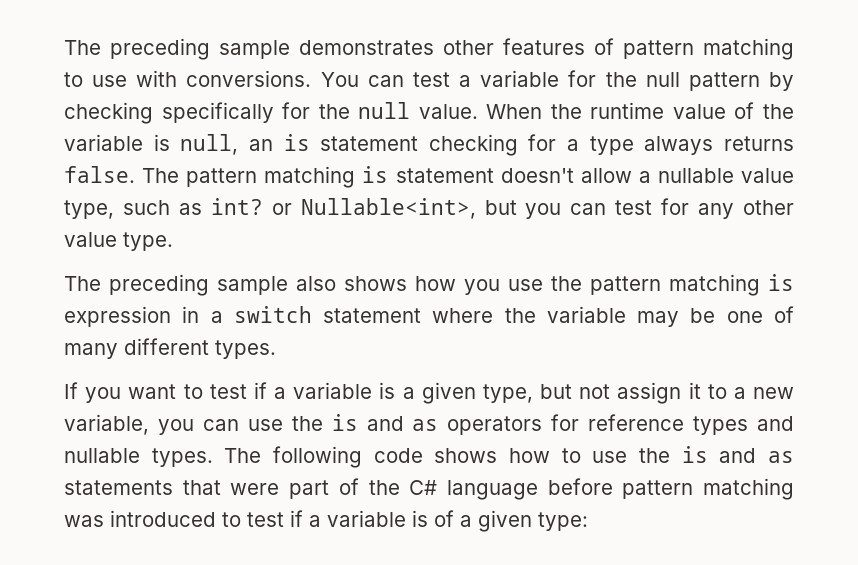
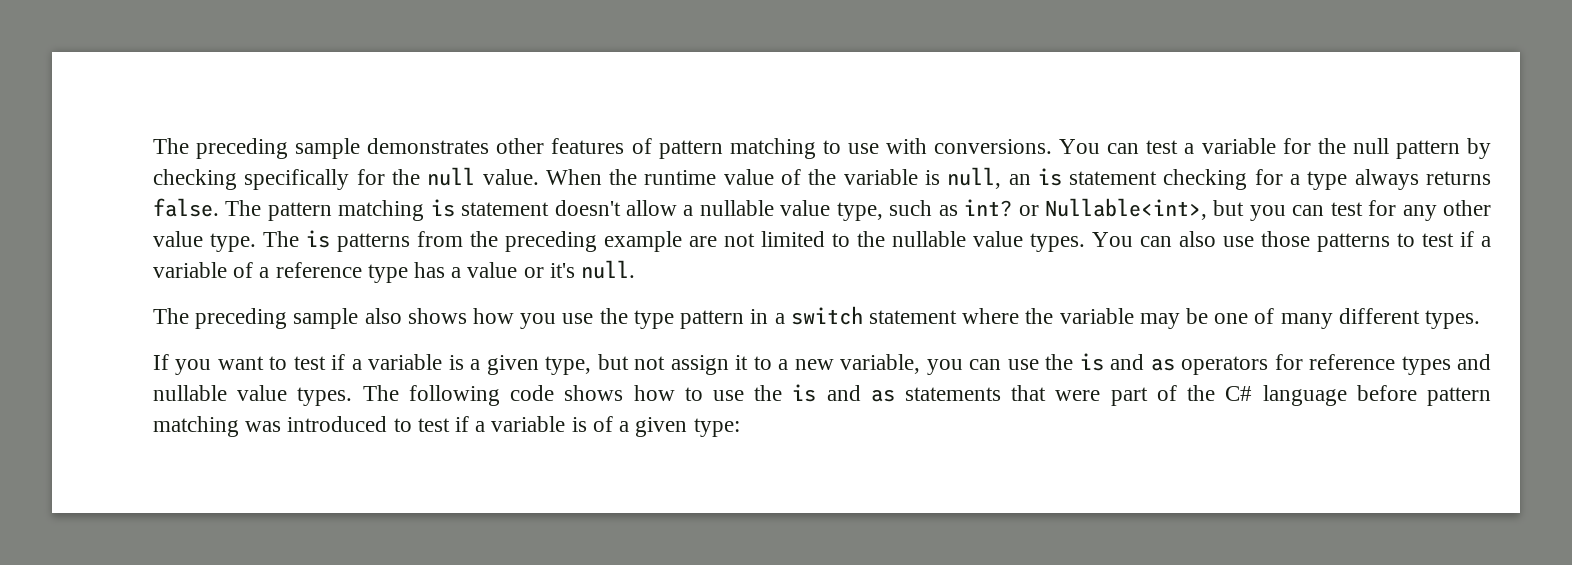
(173, 241) none -> [263,230,1491,252] [153,260,636,283] The is patterns from the preceding example are not limited to the nullable value types. You can also use those patterns to test if a variable of a reference type has a value or it's null.
[590,274,794,296] [64,306,171,327] pattern matching is expression -> [633,310,745,329] type pattern
(140, 455) none -> [237,385,288,401] value

